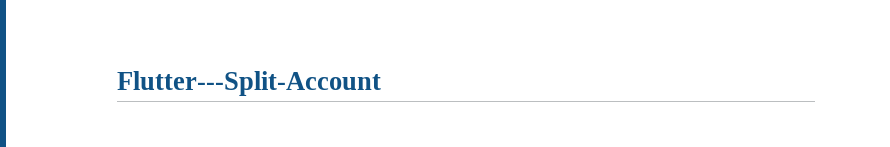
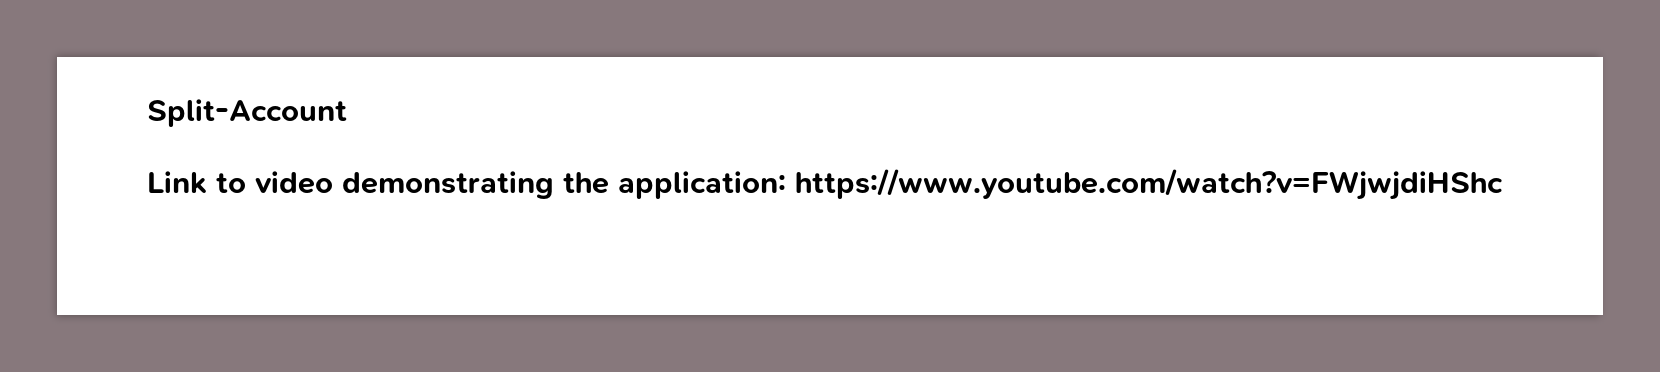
[117,71,381,96] Flutter---Split-Account -> [147,99,347,127] [147,168,1503,200] Split-Account // Link to video demonstrating the application: https://www.youtube.com/watch?v=FWjwjdiHShc

